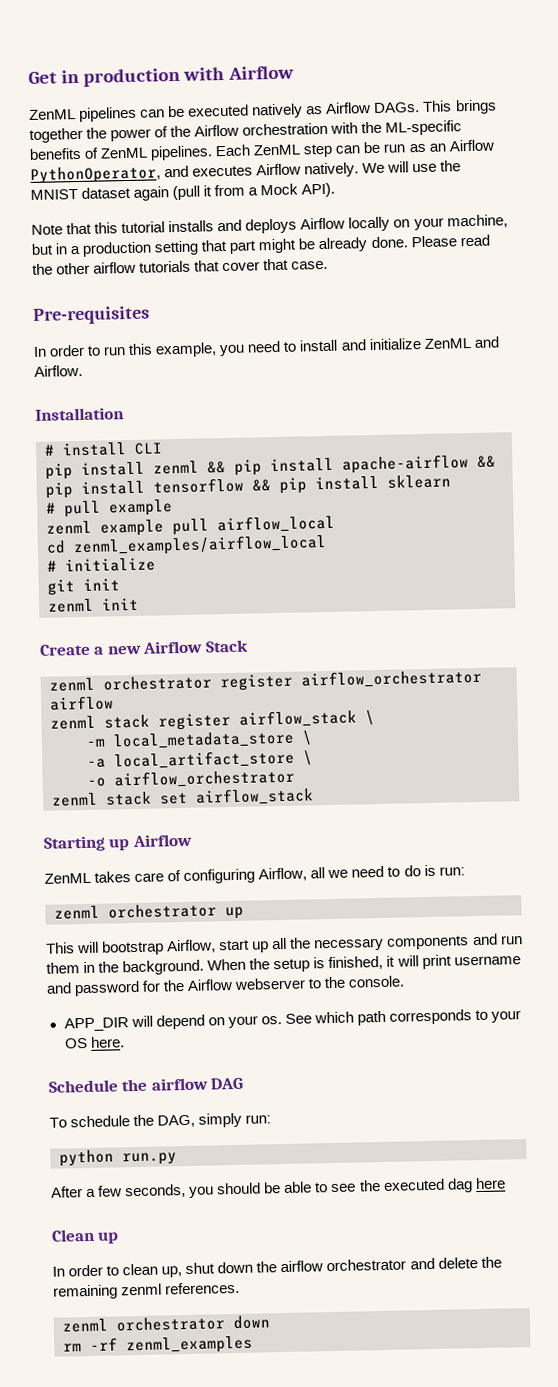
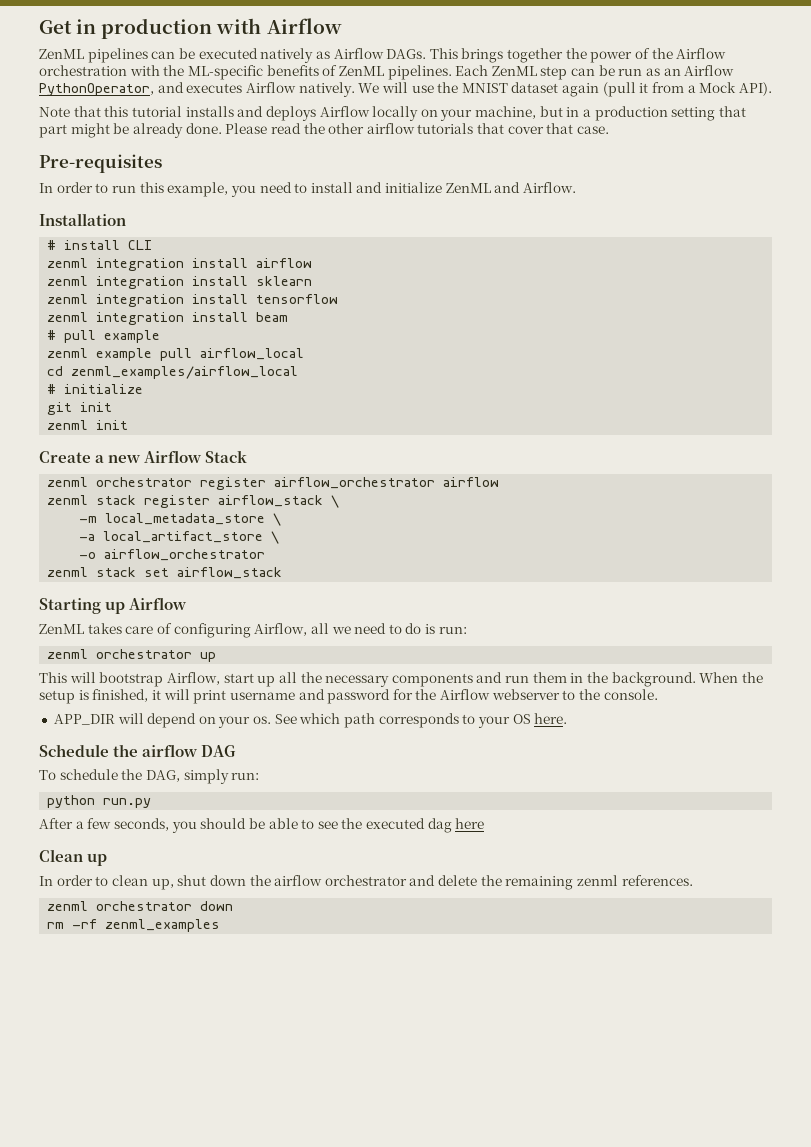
[45,454,496,480] [45,474,451,499] pip install zenml && pip install apache-airflow && pip install tensorflow && pip install sklearn -> [47,258,313,271] [47,276,313,289] [47,294,339,307] [47,312,289,325] zenml integration install airflow // zenml integration install sklearn // zenml integration install tensorflow // zenml integration install beam

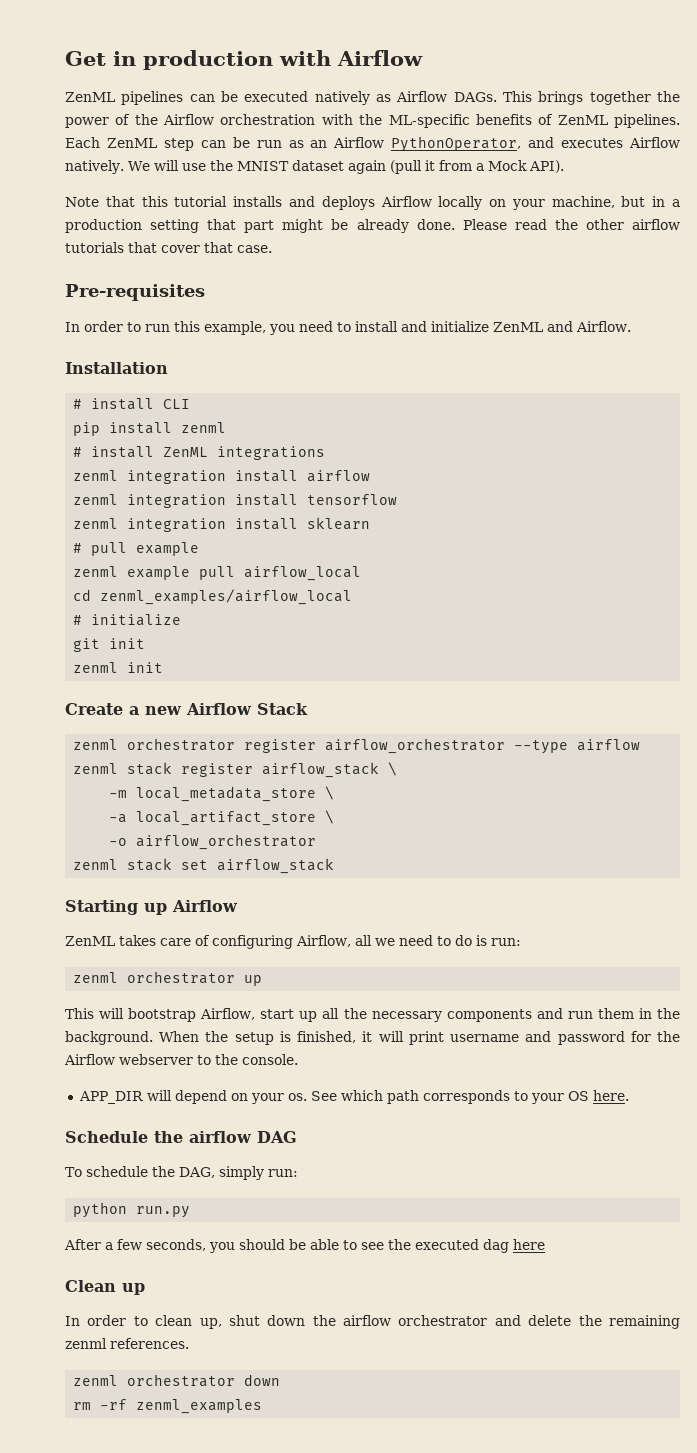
(153, 245) none -> [73,422,227,436] [73,446,326,460] // pip install zenml // # install ZenML integrations
[47,276,313,289] // zenml integration install sklearn -> (371, 476) none
[256,312,289,322] beam -> [307,517,371,530] sklearn
(436, 483) none -> [514,740,569,754] --type

